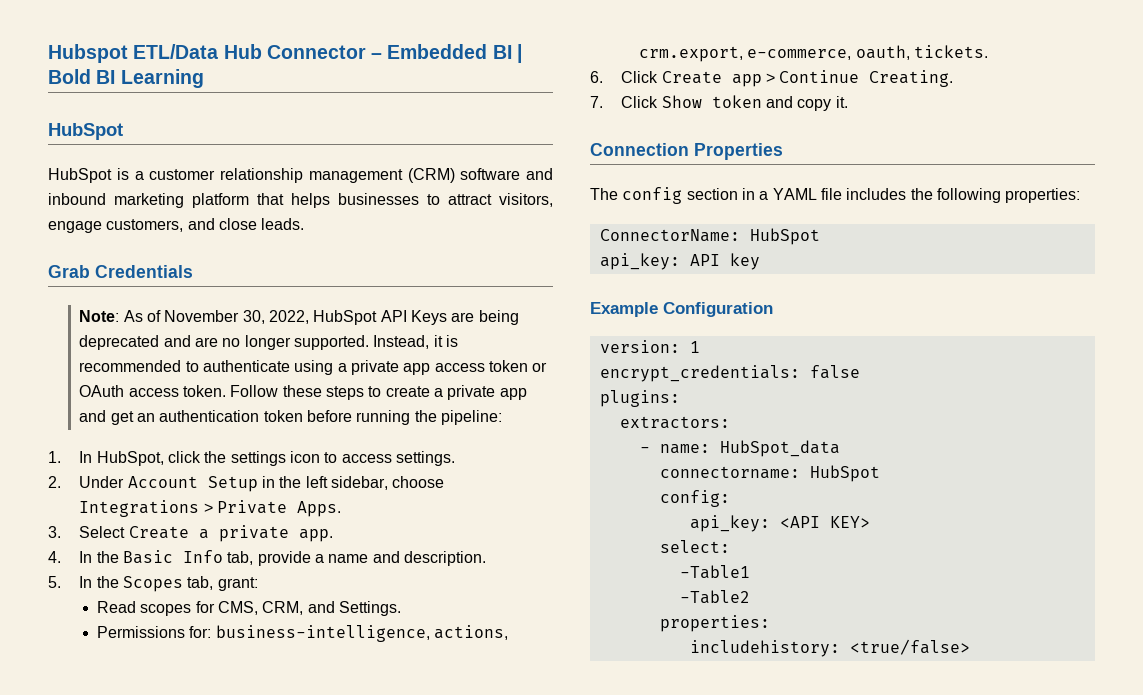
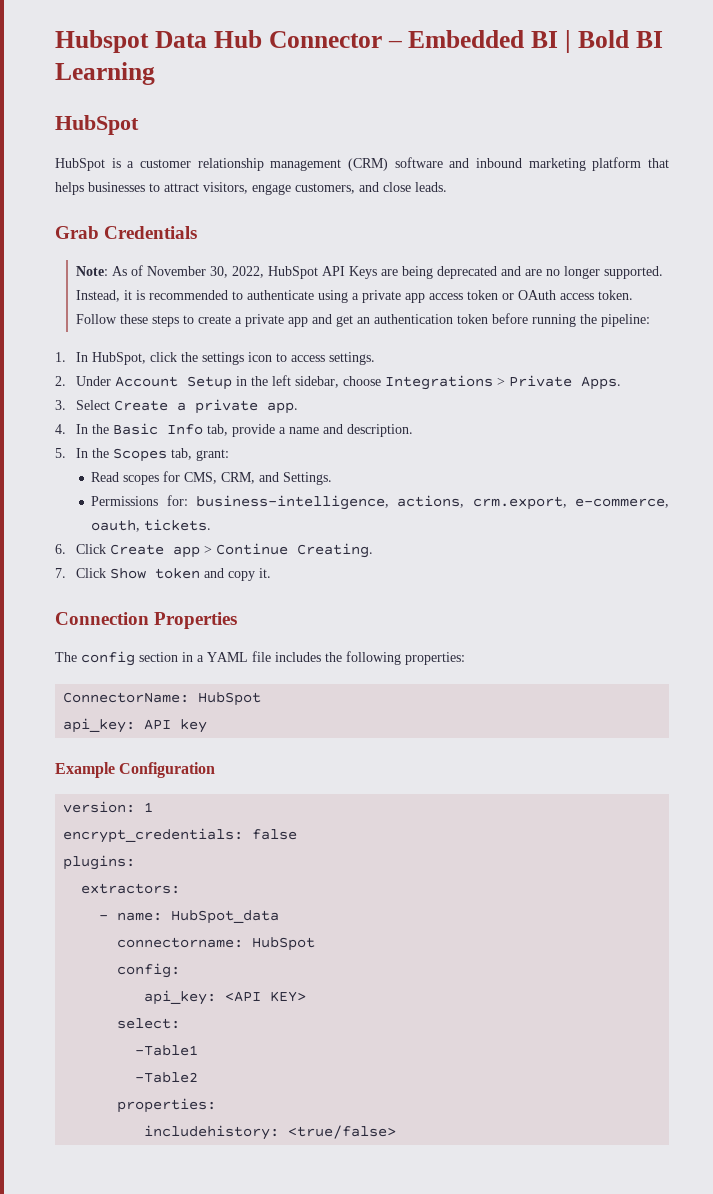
[133,44,219,59] ETL/Data -> [154,31,207,48] Data

